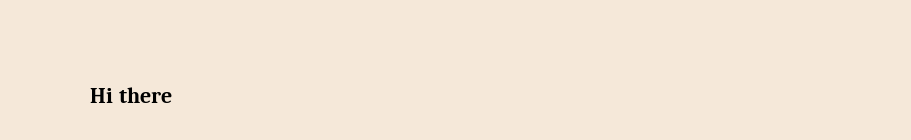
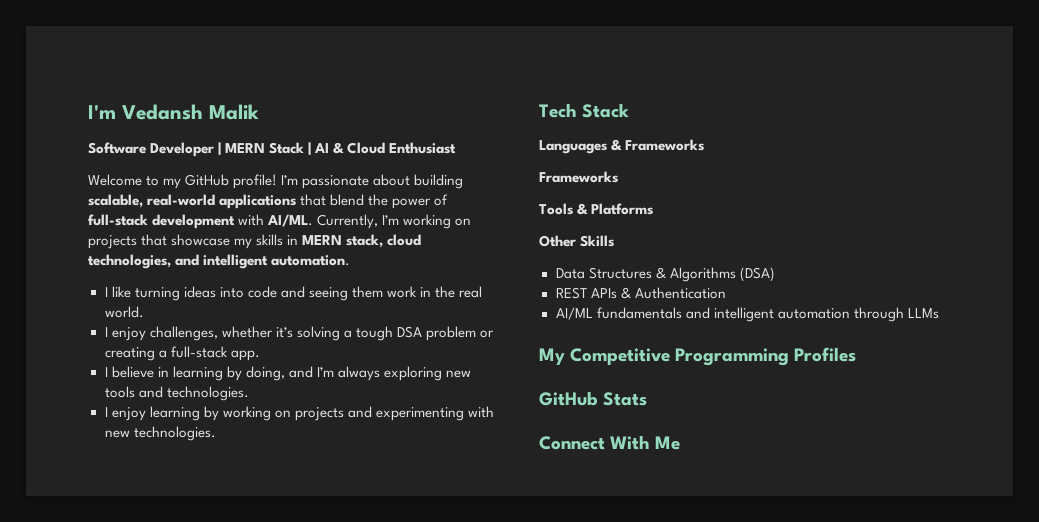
[90,87,172,103] Hi there -> [88,104,259,120] [88,142,457,157] [88,174,464,189] [88,194,449,209] [88,214,472,229] [88,234,422,249] [88,254,351,269] [104,286,483,301] [104,306,144,318] [104,326,495,341] [104,346,260,361] [104,366,472,381] [104,386,249,401] [104,406,494,421] [104,426,216,441] [539,103,630,118] [539,139,705,154] [539,171,618,183] [539,203,654,215] [539,235,615,247] [555,267,775,282] [555,287,726,299] [555,307,939,322] [539,347,857,366] [539,391,648,406] [539,435,681,450] I'm Vedansh Malik // Software Developer | MERN Stack | AI & Cloud Enthusiast // Welcome to my GitHub profile! I’m passionate about building scalable, real-world applications that blend the power of full-stack development with AI/ML. Currently, I’m working on projects that showcase my skills in MERN stack, cloud technologies, and intelligent automation. // I like turning ideas into code and seeing them work in the real world. // I enjoy challenges, whether it’s solving a tough DSA problem or creating a full-stack app. // I believe in learning by doing, and I’m always exploring new tools and technologies. // I enjoy learning by working on projects and experimenting with new technologies. // Tech Stack // Languages & Frameworks // Frameworks // Tools & Platforms // Other Skills // Data Structures & Algorithms (DSA) // REST APIs & Authentication // AI/ML fundamentals and intelligent automation through LLMs // My Competitive Programming Profiles // GitHub Stats // Connect With Me

